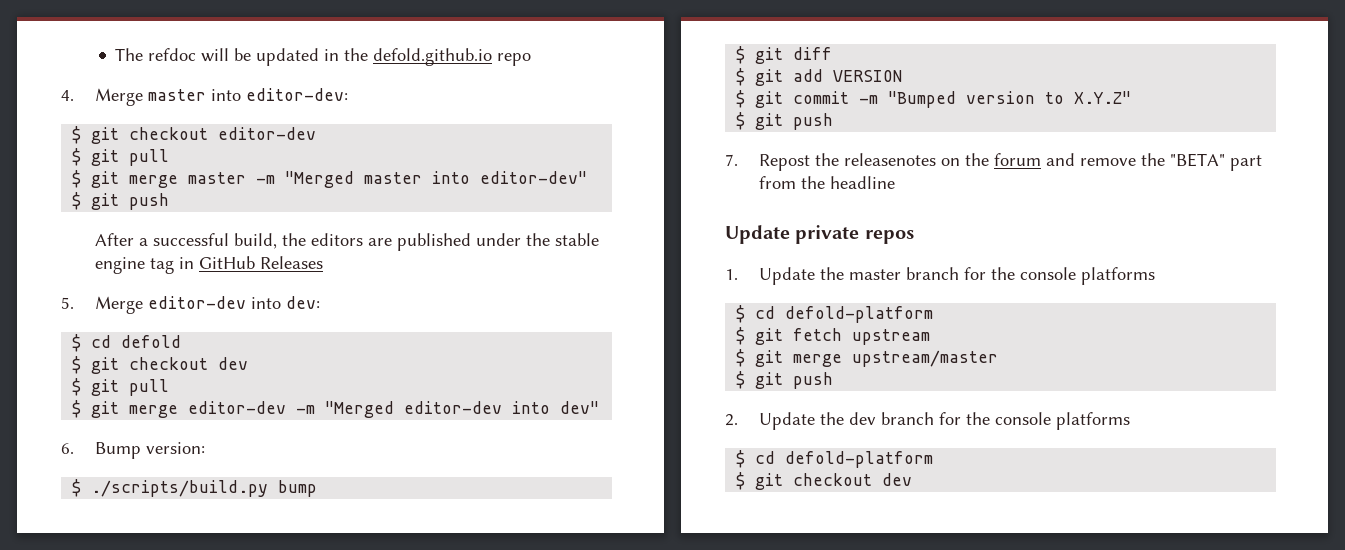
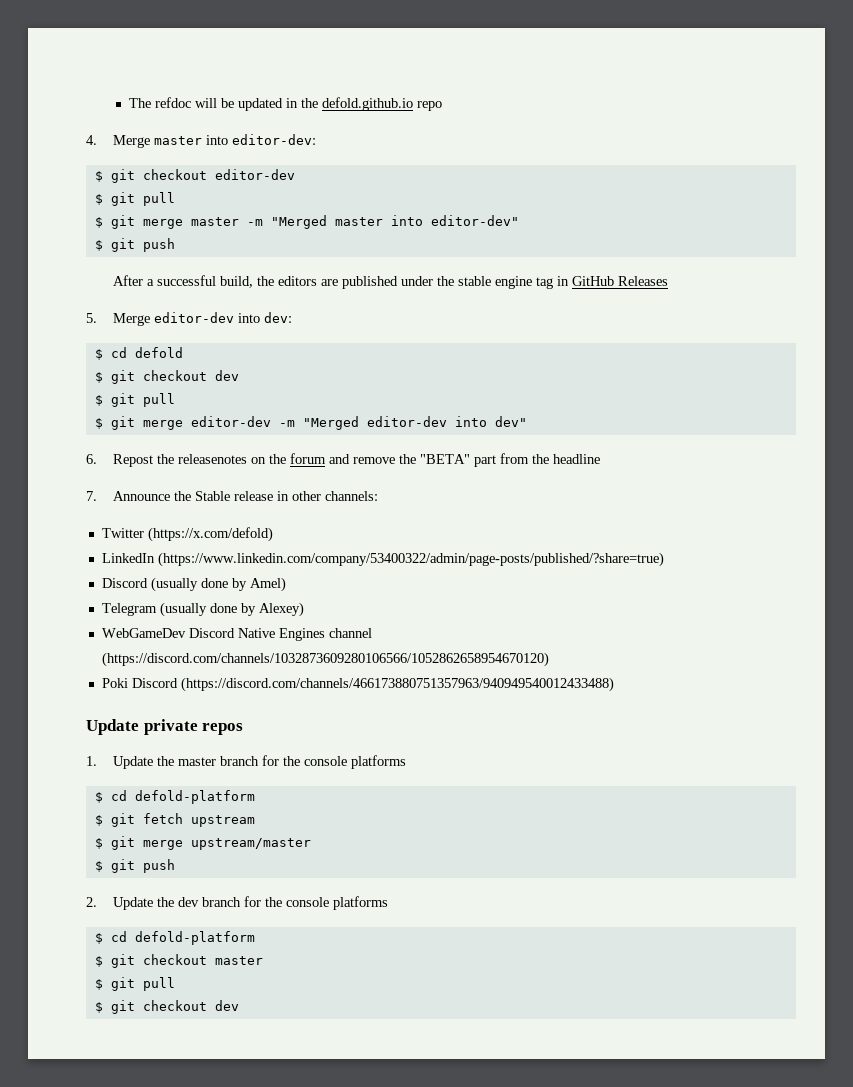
[94,442,205,459] [72,479,318,497] [736,46,833,64] [736,68,903,86] [736,90,1132,108] [736,112,834,130] [725,154,738,166] Bump version: // $ ./scripts/build.py bump // $ git diff // $ git add VERSION // $ git commit -m "Bumped version to X.Y.Z" // $ git push // 7. -> (97, 459) none
(895, 182) none -> [86,491,378,501] [101,527,273,542] [101,552,664,567] [101,577,286,592] [101,602,304,617] [101,628,372,641] [101,652,549,667] [101,677,614,692] // 7. Announce the Stable release in other channels: // Twitter (https://x.com/defold) // LinkedIn (https://www.linkedin.com/company/53400322/admin/page-posts/published/?share=true) // Discord (usually done by Amel) // Telegram (usually done by Alexey) // WebGameDev Discord Native Engines channel (https://discord.com/channels/1032873609280106566/1052862658954670120) // Poki Discord (https://discord.com/channels/466173880751357963/940949540012433488)
(934, 459) none -> [94,954,263,968] [94,977,175,991] // $ git checkout master // $ git pull

